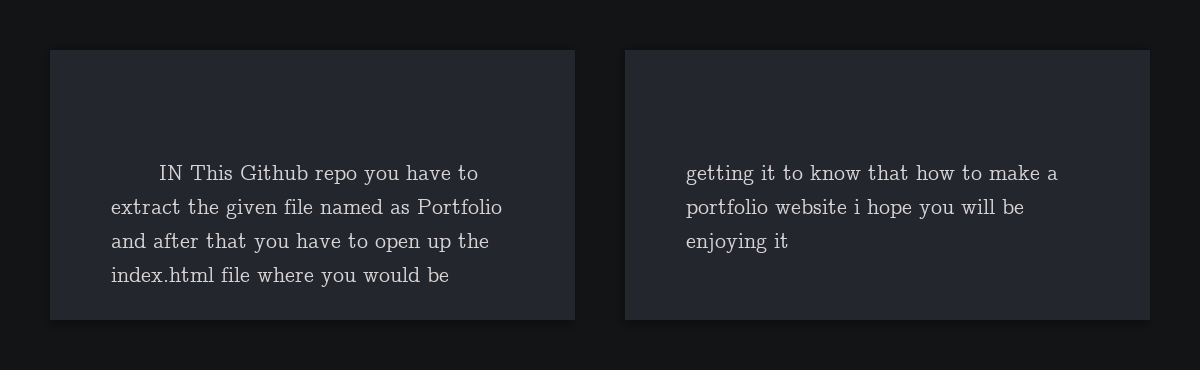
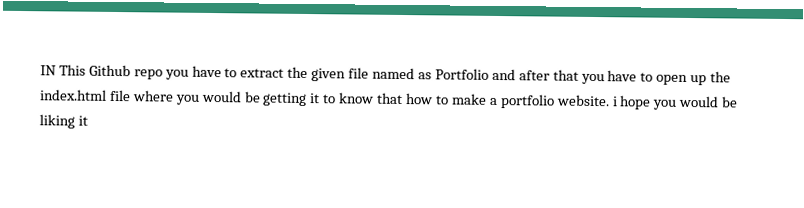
[775,199,847,214] website -> [555,94,610,107] website.
[961,199,1024,214] [686,233,767,253] will be enjoying -> [678,95,739,108] [39,114,75,129] would be liking

